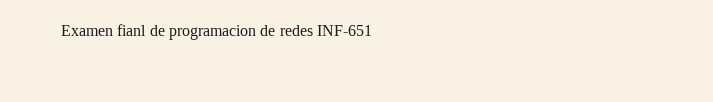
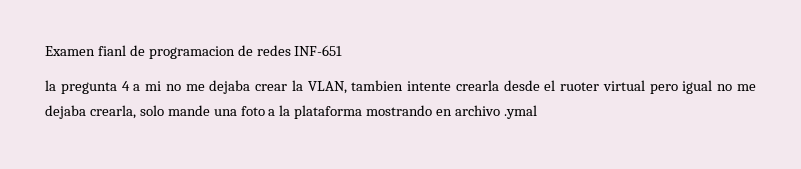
(372, 30) none -> [45,80,757,94] [45,105,537,119] // la pregunta 4 a mi no me dejaba crear la VLAN, tambien intente crearla desde el ruoter virtual pero igual no me dejaba crearla, solo mande una foto a la plataforma mostrando en archivo .ymal

